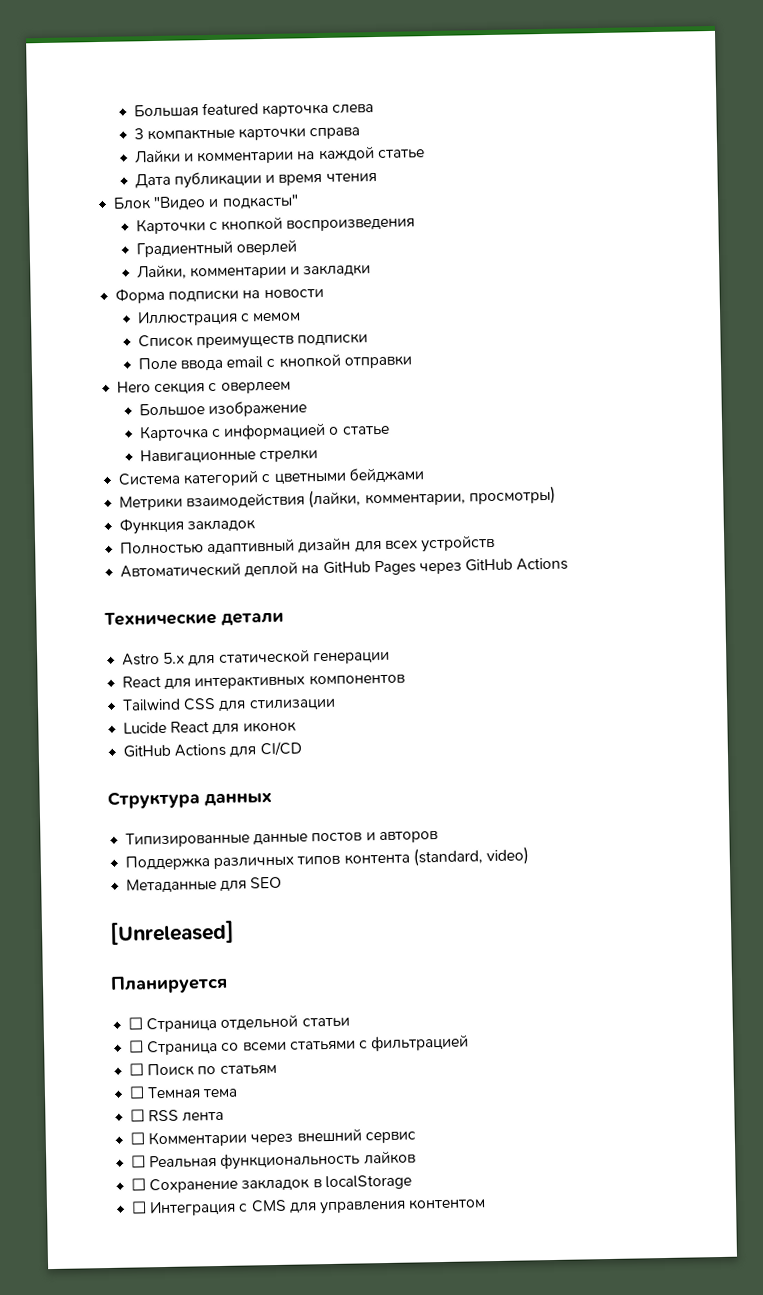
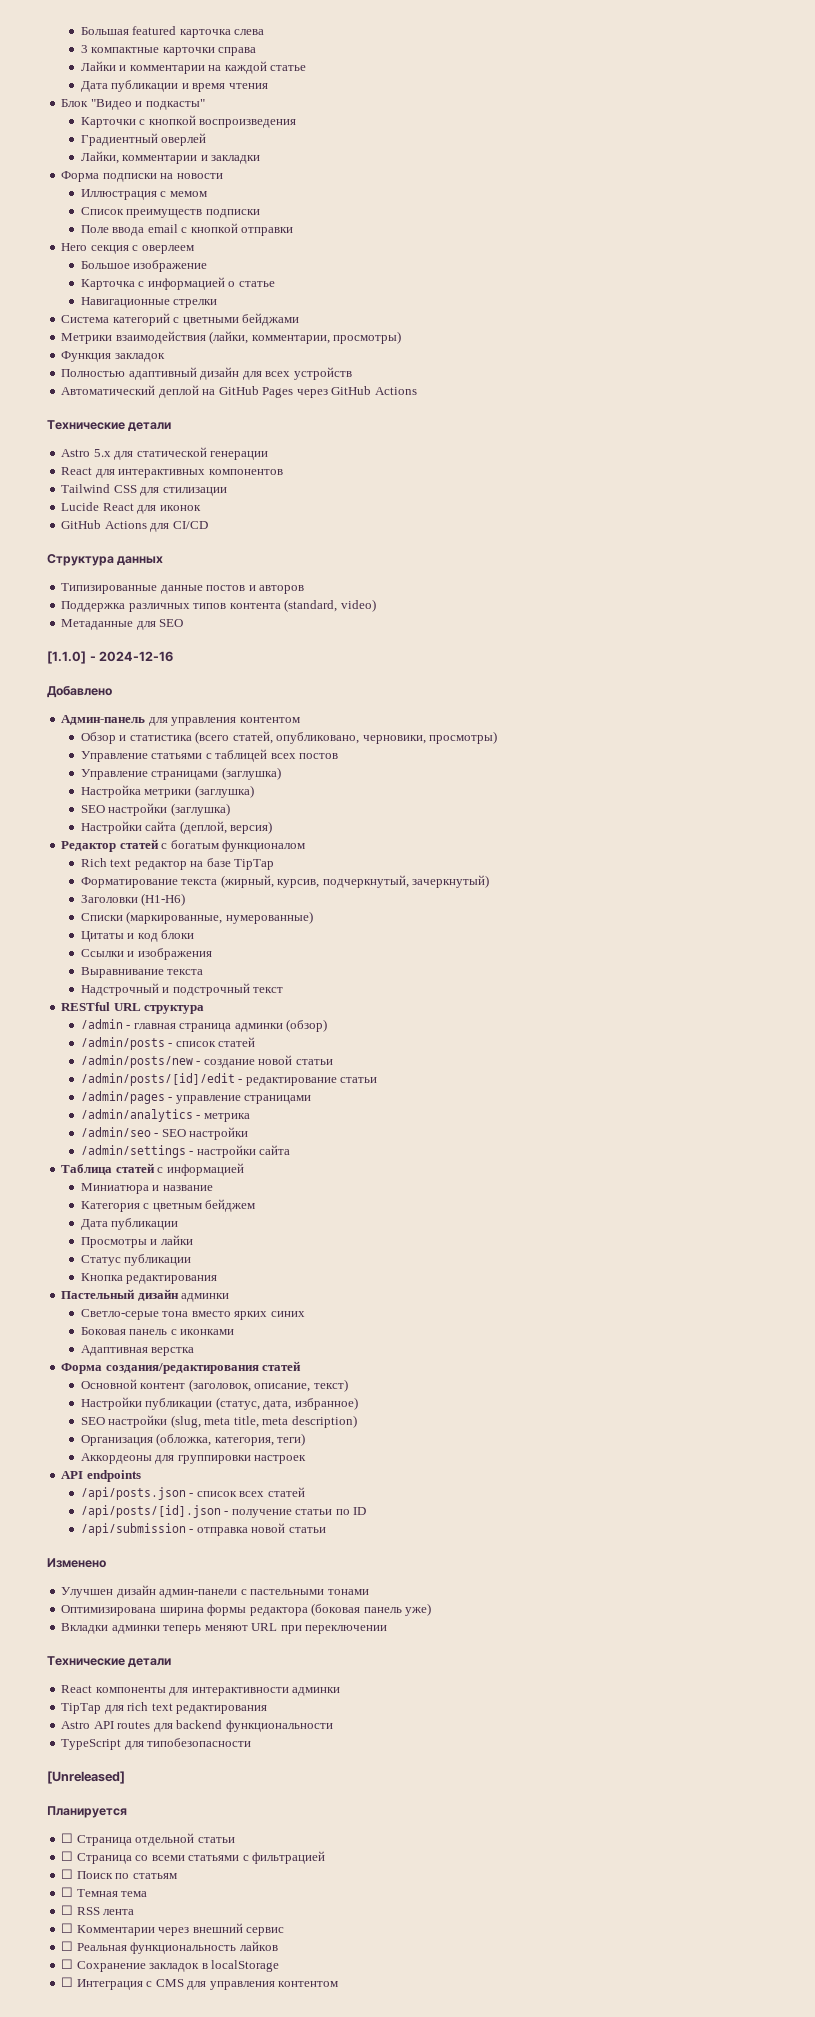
(283, 882) none -> [47,651,174,664] [47,685,112,698] [61,715,300,726] [80,731,498,744] [80,749,339,762] [80,767,281,780] [80,785,254,798] [80,803,230,816] [80,821,273,834] [61,839,306,852] [80,858,275,870] [80,875,490,888] [80,893,186,906] [80,911,313,924] [80,930,195,942] [80,948,212,960] [80,967,204,978] [80,983,284,996] [61,1002,205,1014] [80,1019,328,1032] [80,1037,256,1050] [80,1055,333,1068] [80,1073,378,1086] [80,1091,312,1104] [80,1109,250,1122] [80,1127,249,1140] [80,1145,291,1158] [61,1163,244,1176] [80,1183,213,1194] [80,1199,256,1212] [80,1218,179,1230] [80,1235,193,1248] [80,1254,192,1266] [80,1273,218,1284] [61,1289,230,1302] [80,1309,305,1320] [80,1327,235,1335] [80,1345,195,1356] [61,1361,302,1374] [80,1379,348,1392] [80,1397,358,1410] [80,1415,357,1428] [80,1433,306,1446] [80,1453,307,1464] [61,1470,141,1482] [80,1487,305,1500] [80,1505,367,1518] [80,1523,326,1536] [47,1558,106,1568] [61,1585,369,1598] [61,1603,432,1616] [61,1623,388,1634] [47,1656,172,1667] [61,1685,341,1696] [61,1702,268,1714] [61,1720,333,1732] [61,1738,252,1750] // [1.1.0] - 2024-12-16 // Добавлено // Админ-панель для управления контентом // Обзор и статистика (всего статей, опубликовано, черновики, просмотры) // Управление статьями с таблицей всех постов // Управление страницами (заглушка) // Настройка метрики (заглушка) // SEO настройки (заглушка) // Настройки сайта (деплой, версия) // Редактор статей с богатым функционалом // Rich text редактор на базе TipTap // Форматирование текста (жирный, курсив, подчеркнутый, зачеркнутый) // Заголовки (H1-H6) // Списки (маркированные, нумерованные) // Цитаты и код блоки // Ссылки и изображения // Выравнивание текста // Надстрочный и подстрочный текст // RESTful URL структура // /admin - главная страница админки (обзор) // /admin/posts - список статей // /admin/posts/new - создание новой статьи // /admin/posts/[id]/edit - редактирование статьи // /admin/pages - управление страницами // /admin/analytics - метрика // /admin/seo - SEO настройки // /admin/settings - настройки сайта // Таблица статей с информацией // Миниатюра и название // Категория с цветным бейджем // Дата публикации // Просмотры и лайки // Статус публикации // Кнопка редактирования // Пастельный дизайн админки // Светло-серые тона вместо ярких синих // Боковая панель с иконками // Адаптивная верстка // Форма создания/редактирования статей // Основной контент (заголовок, описание, текст) // Настройки публикации (статус, дата, избранное) // SEO настройки (slug, meta title, meta description) // Организация (обложка, категория, теги) // Аккордеоны для группировки настроек // API endpoints // /api/posts.json - список всех статей // /api/posts/[id].json - получение статьи по ID // /api/submission - отправка новой статьи // Изменено // Улучшен дизайн админ-панели с пастельными тонами // Оптимизирована ширина формы редактора (боковая панель уже) // Вкладки админки теперь меняют URL при переключении // Технические детали // React компоненты для интерактивности админки // TipTap для rich text редактирования // Astro API routes для backend функциональности // TypeScript для типобезопасности

